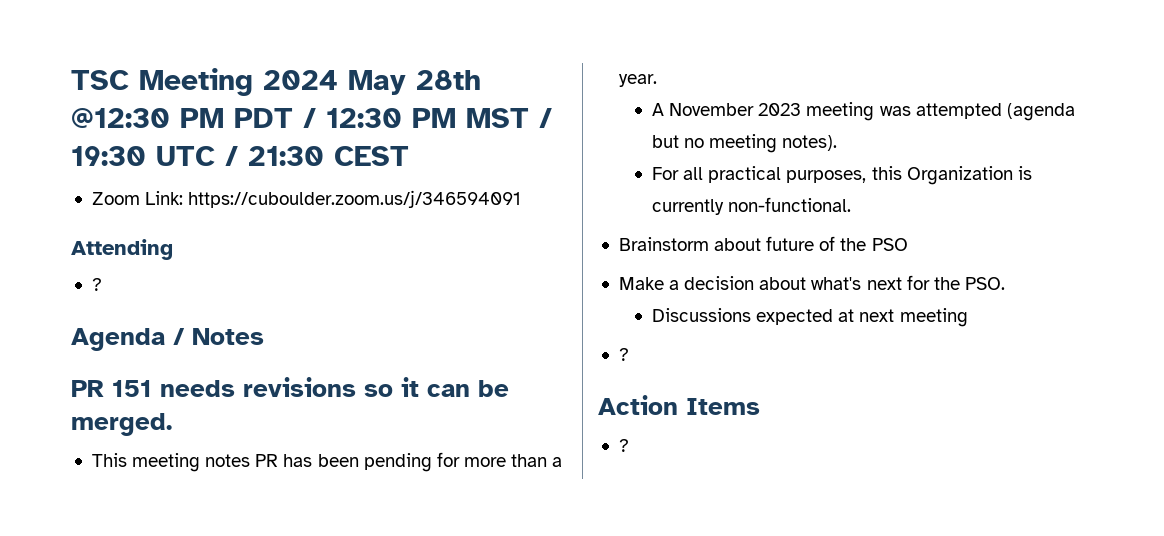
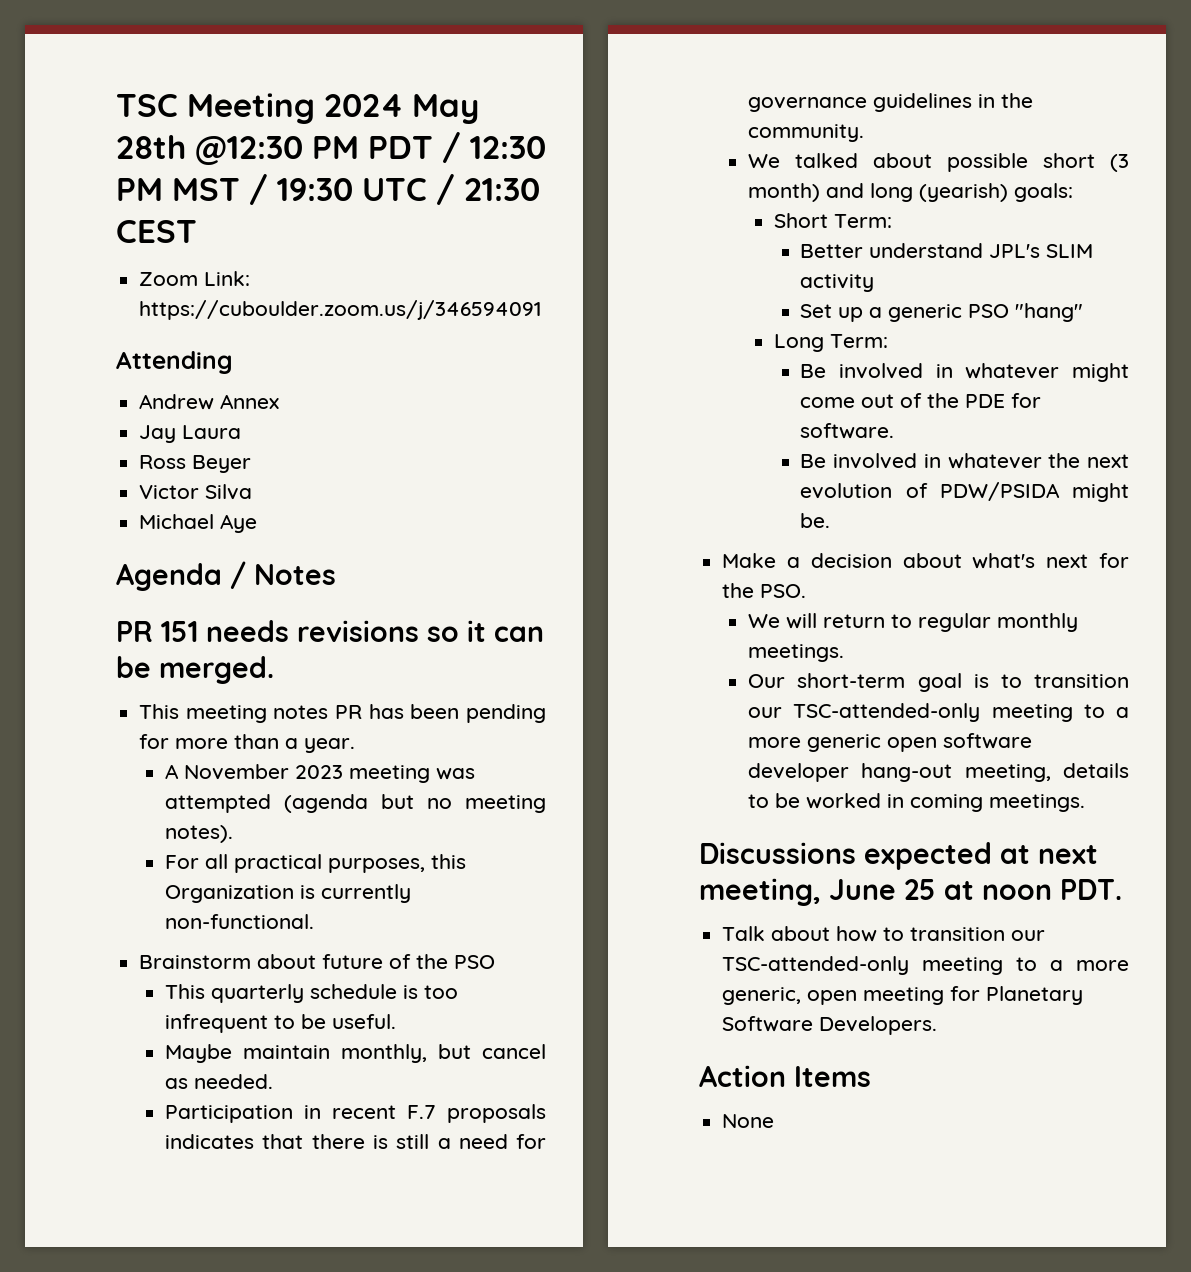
[91,278,102,291] ? -> [139,394,280,410] [139,425,242,443] [139,455,252,473] [139,484,253,500] [139,514,258,533] Andrew Annex // Jay Laura // Ross Beyer // Victor Silva // Michael Aye
(908, 244) none -> [165,984,459,1003] [165,1014,397,1033] [165,1044,546,1063] [165,1074,274,1089] [165,1104,546,1123] [165,1134,546,1149] [748,93,1034,112] [748,124,865,142] [748,153,1129,172] [748,183,1074,202] [774,213,893,228] [800,243,1094,258] [800,274,875,292] [800,303,1084,322] [774,334,889,352] [800,363,1129,382] [800,393,1042,408] [800,423,895,439] [800,453,1129,469] [800,482,1129,502] [800,513,831,528] // This quarterly schedule is too infrequent to be useful. // Maybe maintain monthly, but cancel as needed. // Participation in recent F.7 proposals indicates that there is still a need for governance guidelines in the community. // We talked about possible short (3 month) and long (yearish) goals: // Short Term: // Better understand JPL's SLIM activity // Set up a generic PSO "hang" // Long Term: // Be involved in whatever might come out of the PDE for software. // Be involved in whatever the next evolution of PDW/PSIDA might be.
[652,308,968,327] [618,348,629,361] Discussions expected at next meeting // ? -> [748,613,1079,632] [748,644,845,662] [748,673,1129,692] [748,703,1129,722] [748,733,1033,752] [748,763,1129,782] [748,793,1086,812] [699,842,1098,870] [699,878,1122,906] [722,926,1046,942] [722,956,1129,975] [722,986,1084,1005] [722,1016,938,1035] We will return to regular monthly meetings. // Our short-term goal is to transition our TSC-attended-only meeting to a more generic open software developer hang-out meeting, details to be worked in coming meetings. // Discussions expected at next meeting, June 25 at noon PDT. // Talk about how to transition our TSC-attended-only meeting to a more generic, open meeting for Planetary Software Developers.
[618,439,629,452] // ? -> [722,1114,775,1128] // None

